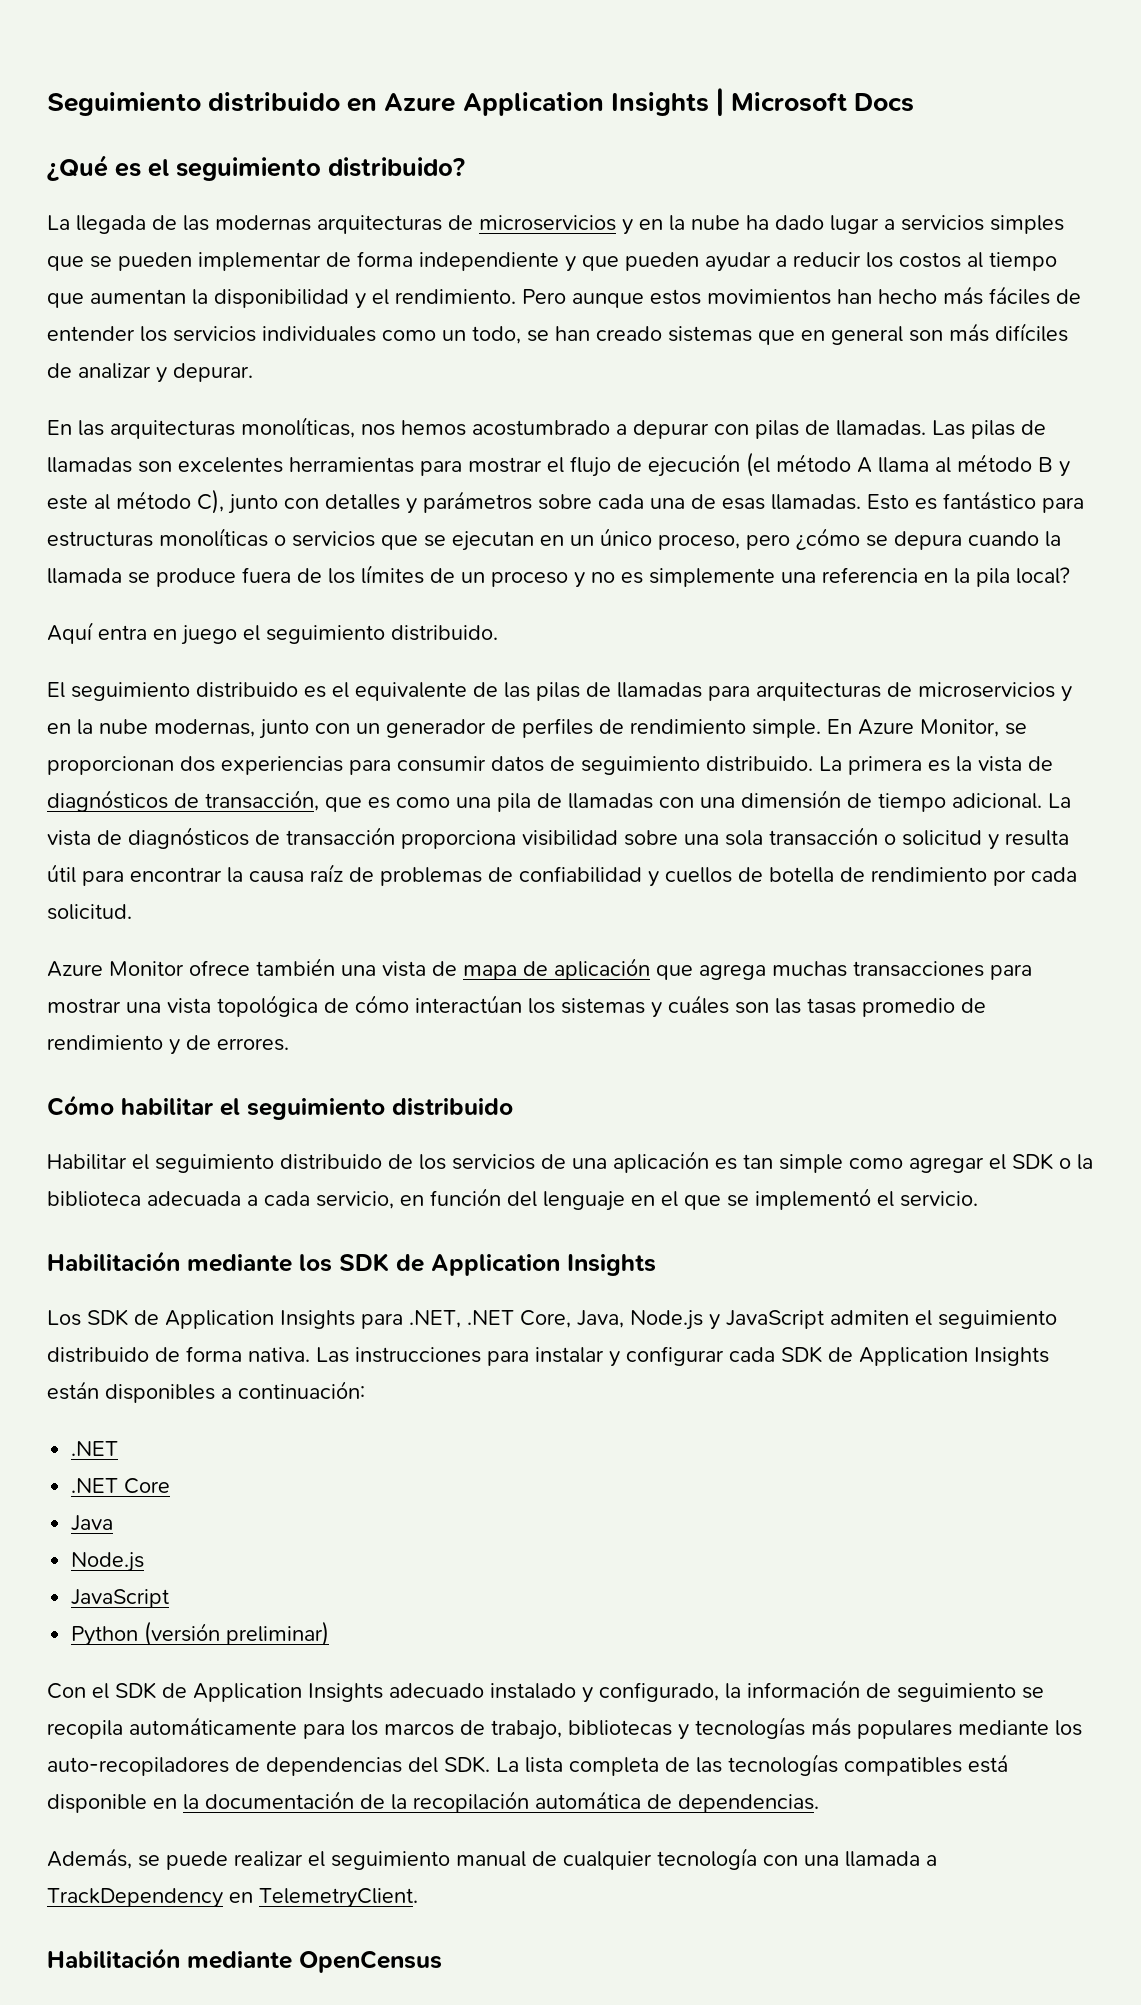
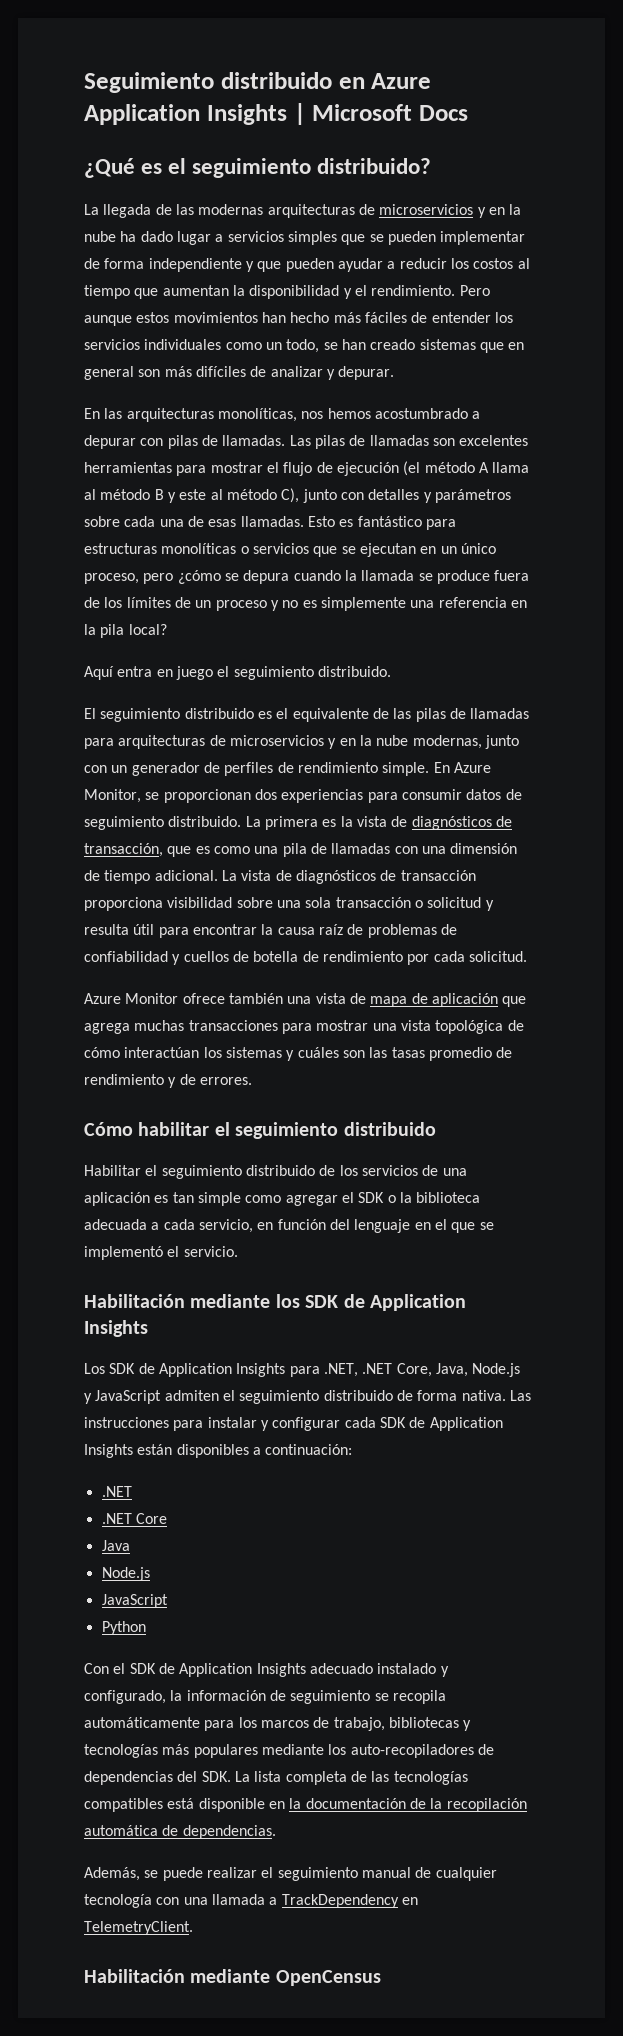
[144,1621,330,1646] (versión preliminar) -> (146, 1628) none

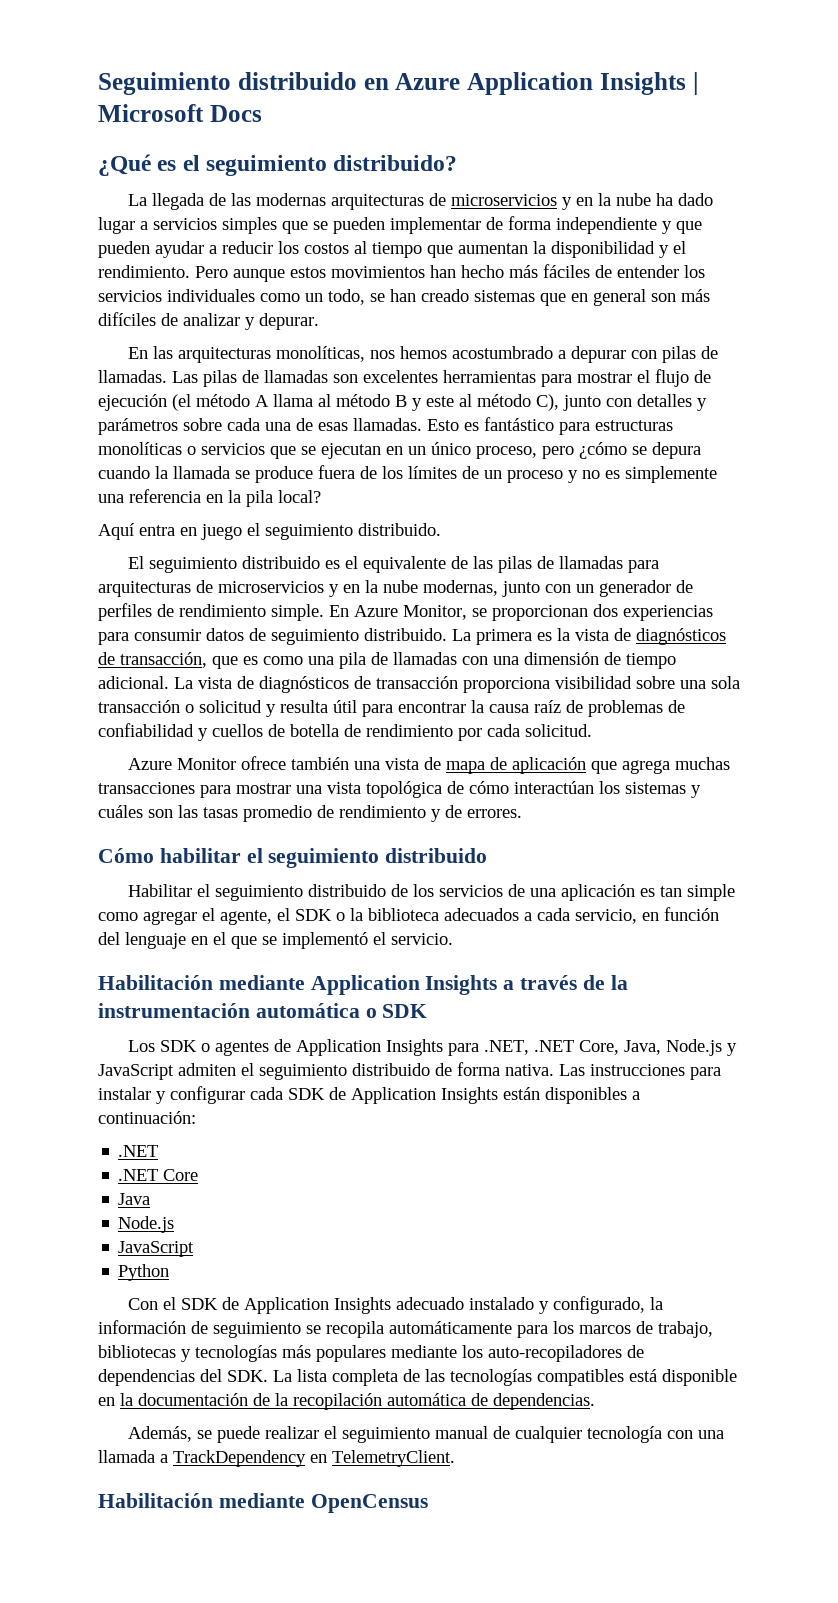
(354, 1197) none -> [220,908,290,925] agente, el
[84,1219,147,1230] adecuada -> [444,908,519,921] adecuados
[275,1294,466,1311] [84,1320,148,1337] los SDK de Application Insights -> [310,975,628,995] [98,1003,428,1018] Application Insights a través de la instrumentación automática o SDK
(136, 1368) none -> [201,1041,270,1056] o agentes

